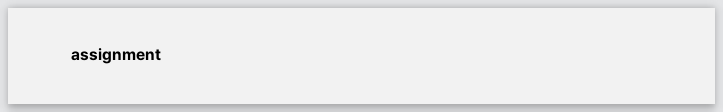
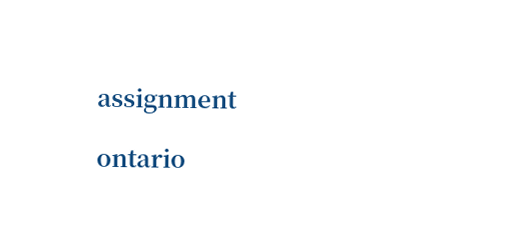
(161, 56) none -> [96,147,186,168] // ontario

